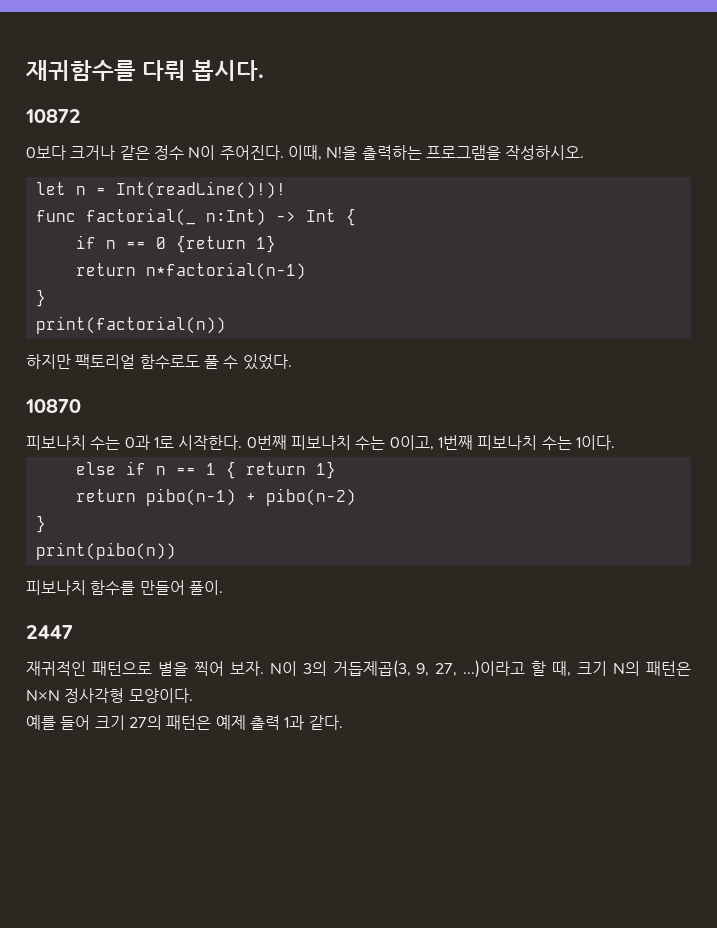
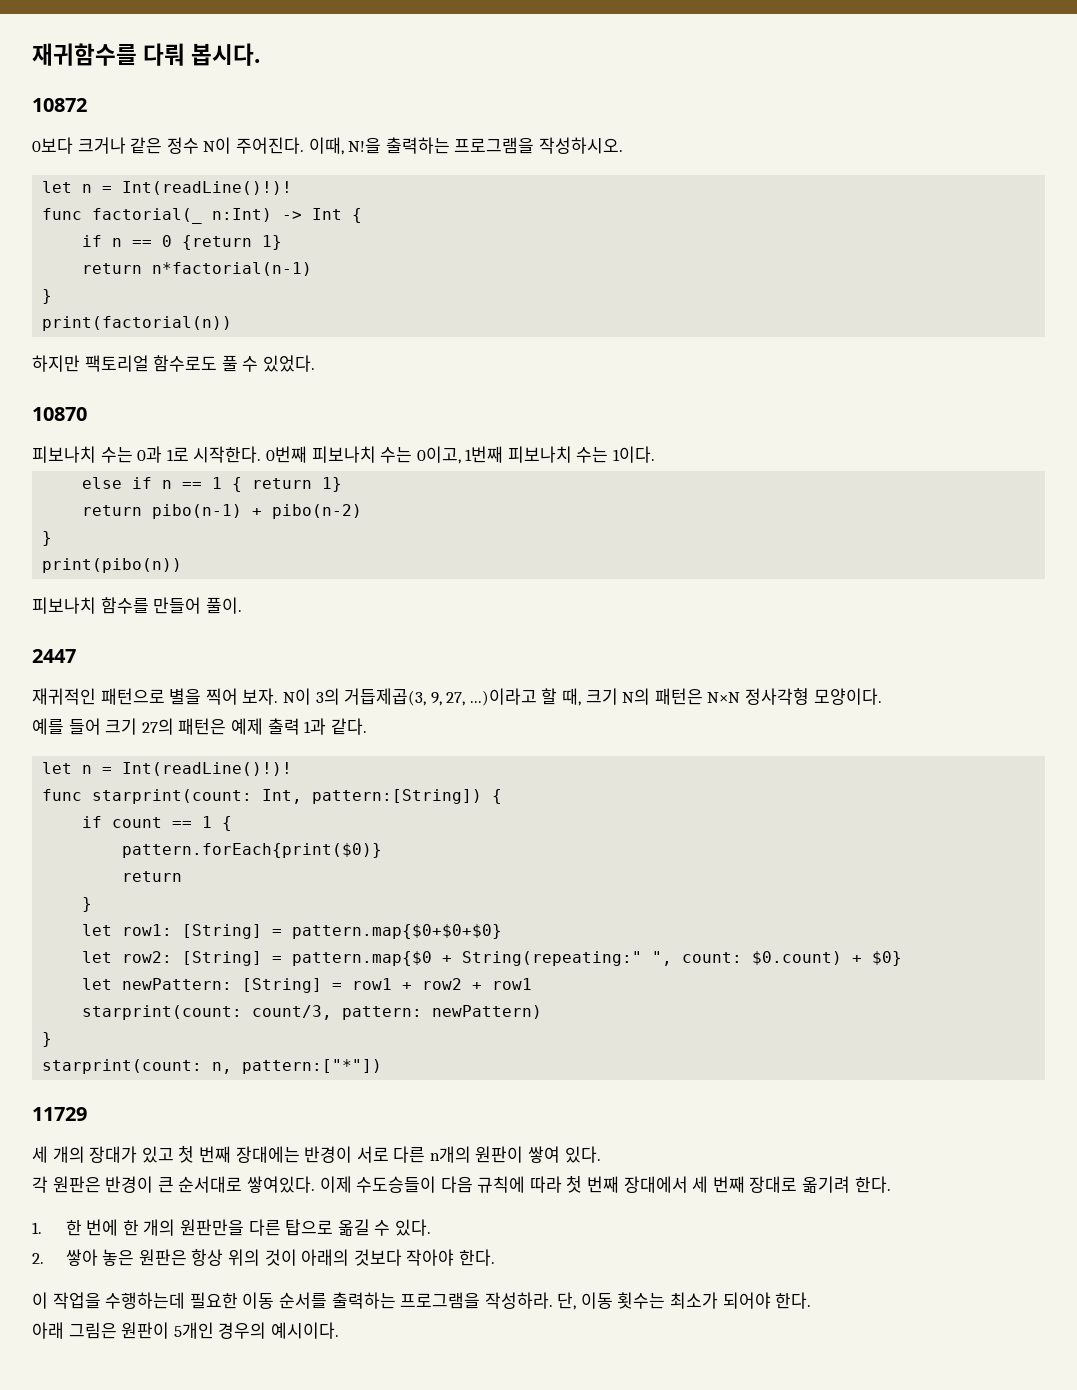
(343, 722) none -> [42,762,293,776] [42,789,503,804] [82,816,233,831] [122,843,383,858] [122,871,183,882] [82,897,93,912] [82,924,503,939] [82,951,903,966] [82,978,533,993] [82,1005,543,1020] [42,1032,53,1047] [42,1059,383,1074] [32,1107,87,1121] [32,1146,601,1163] [32,1176,891,1193] [32,1219,432,1236] [32,1249,496,1266] [32,1292,812,1310] [32,1322,339,1339] // let n = Int(readLine()!)! // func starprint(count: Int, pattern:[String]) { // if count == 1 { // pattern.forEach{print($0)} // return // } // let row1: [String] = pattern.map{$0+$0+$0} // let row2: [String] = pattern.map{$0 + String(repeating:" ", count: $0.count) + $0} // let newPattern: [String] = row1 + row2 + row1 // starprint(count: count/3, pattern: newPattern) // } // starprint(count: n, pattern:["*"]) // 11729 // 세 개의 장대가 있고 첫 번째 장대에는 반경이 서로 다른 n개의 원판이 쌓여 있다. // 각 원판은 반경이 큰 순서대로 쌓여있다. 이제 수도승들이 다음 규칙에 따라 첫 번째 장대에서 세 번째 장대로 옮기려 한다. // 1. 한 번에 한 개의 원판만을 다른 탑으로 옮길 수 있다. // 2. 쌓아 놓은 원판은 항상 위의 것이 아래의 것보다 작아야 한다. // 이 작업을 수행하는데 필요한 이동 순서를 출력하는 프로그램을 작성하라. 단, 이동 횟수는 최소가 되어야 한다. // 아래 그림은 원판이 5개인 경우의 예시이다.

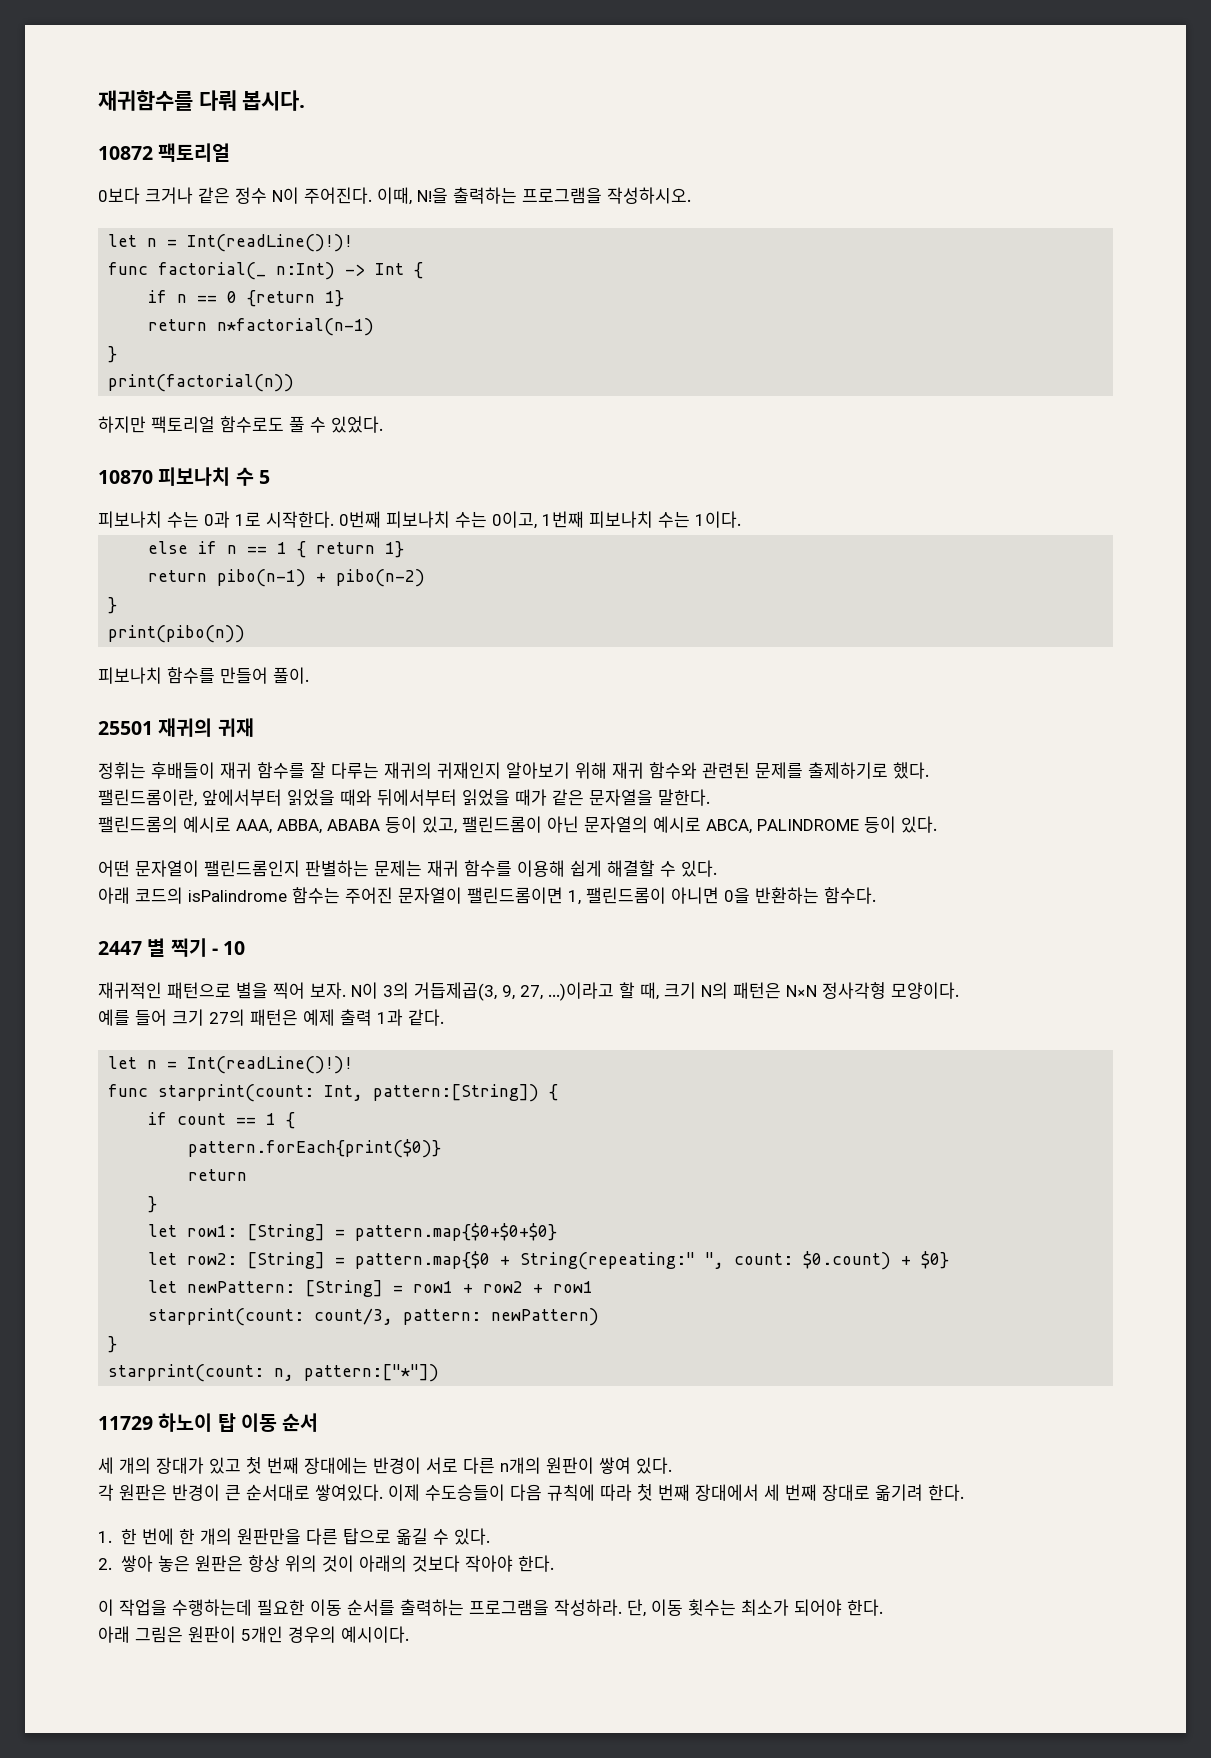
(87, 105) none -> [158,143,231,162] 팩토리얼
(87, 414) none -> [158,467,270,486] 피보나치 수 5
[32,649,76,663] 2447 -> [98,718,254,737] [98,762,929,779] [98,789,710,807] [98,816,937,834] [98,860,717,877] [98,887,876,905] [98,938,246,957] 25501 재귀의 귀재 // 정휘는 후배들이 재귀 함수를 잘 다루는 재귀의 귀재인지 알아보기 위해 재귀 함수와 관련된 문제를 출제하기로 했다. // 팰린드롬이란, 앞에서부터 읽었을 때와 뒤에서부터 읽었을 때가 같은 문자열을 말한다. // 팰린드롬의 예시로 AAA, ABBA, ABABA 등이 있고, 팰린드롬이 아닌 문자열의 예시로 ABCA, PALINDROME 등이 있다. // 어떤 문자열이 팰린드롬인지 판별하는 문제는 재귀 함수를 이용해 쉽게 해결할 수 있다. // 아래 코드의 isPalindrome 함수는 주어진 문자열이 팰린드롬이면 1, 팰린드롬이 아니면 0을 반환하는 함수다. // 2447 별 찍기 - 10
(87, 1114) none -> [158,1413,319,1432] 하노이 탑 이동 순서

